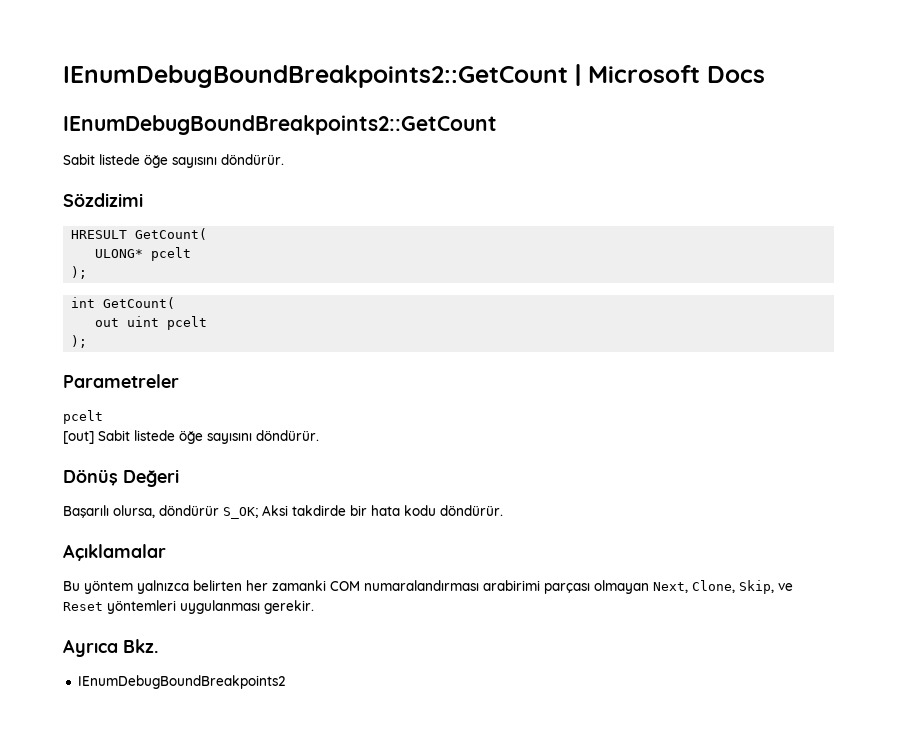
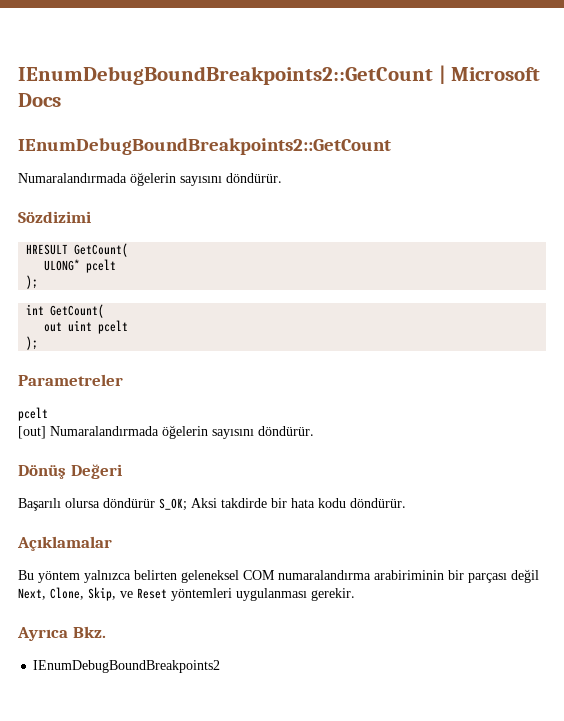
[63,154,168,168] Sabit listede öğe -> [18,172,176,186] Numaralandırmada öğelerin
[98,430,203,444] Sabit listede öğe -> [50,425,208,439] Numaralandırmada öğelerin
[113,505,155,518] olursa, -> [65,498,100,508] olursa
[246,580,649,594] her zamanki COM numaralandırması arabirimi parçası olmayan -> [181,569,539,583] geleneksel COM numaralandırma arabiriminin bir parçası değil

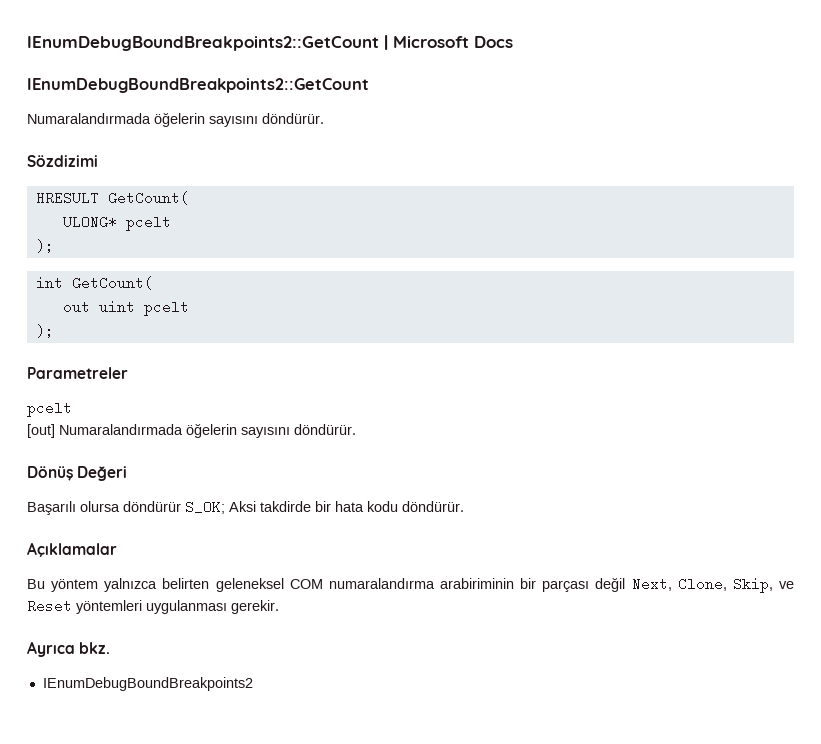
[72,626,106,638] Bkz. -> [79,642,111,654] bkz.

